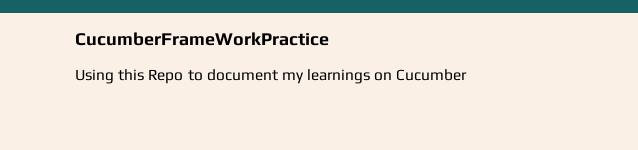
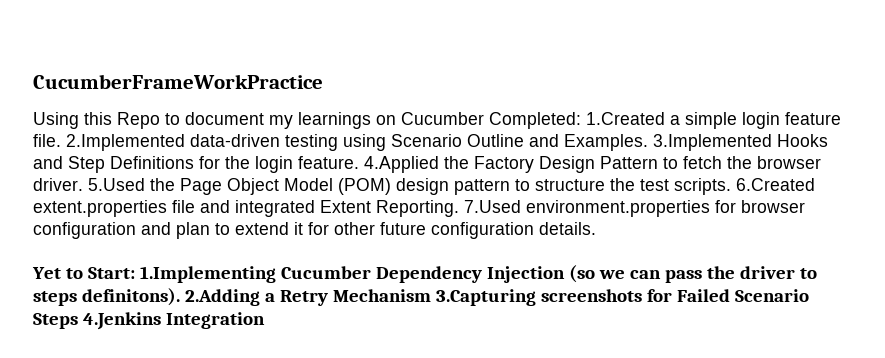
(468, 75) none -> [489,112,841,129] [33,134,828,151] [33,156,821,173] [33,178,815,195] [33,200,805,217] [33,222,596,239] [32,265,817,283] [33,288,809,306] [33,312,265,330] Completed: 1.Created a simple login feature file. 2.Implemented data-driven testing using Scenario Outline and Examples. 3.Implemented Hooks and Step Definitions for the login feature. 4.Applied the Factory Design Pattern to fetch the browser driver. 5.Used the Page Object Model (POM) design pattern to structure the test scripts. 6.Created extent.properties file and integrated Extent Reporting. 7.Used environment.properties for browser configuration and plan to extend it for other future configuration details. // Yet to Start: 1.Implementing Cucumber Dependency Injection (so we can pass the driver to steps definitons). 2.Adding a Retry Mechanism 3.Capturing screenshots for Failed Scenario Steps 4.Jenkins Integration

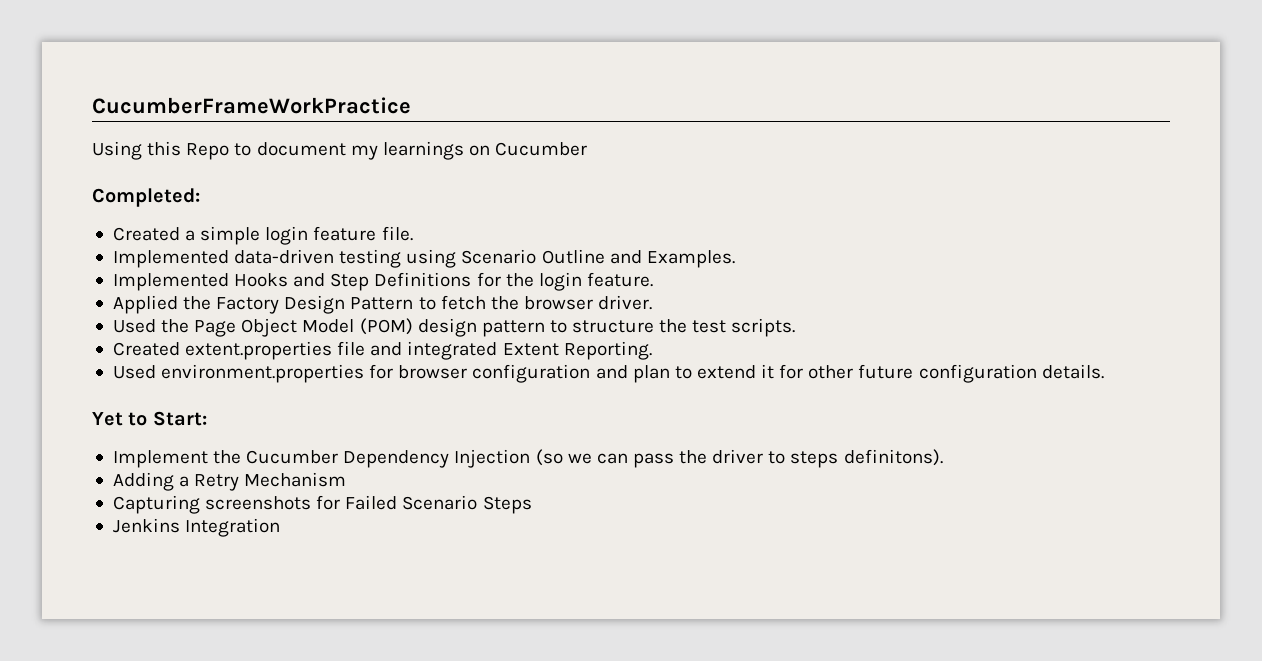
(484, 118) none -> (588, 149) //
[586,112,665,125] 1.Created -> [112,227,180,241] // Created
[66,134,185,151] 2.Implemented -> [112,250,229,268] // Implemented
[653,134,772,151] 3.Implemented -> [112,273,229,291] // Implemented
[364,156,439,173] 4.Applied -> [112,295,178,314] // Applied
[88,178,145,191] 5.Used -> [112,319,156,333] // Used
[736,178,815,191] 6.Created -> [112,342,180,356] // Created
[464,200,521,213] 7.Used -> [112,365,156,379] // Used
[139,266,276,283] 1.Implementing -> [112,450,242,468] // Implement the
[184,289,260,306] 2.Adding -> [112,472,174,491] // Adding
[435,289,536,306] 3.Capturing -> [112,495,200,514] // Capturing
[82,312,161,330] 4.Jenkins -> [112,518,180,533] // Jenkins

